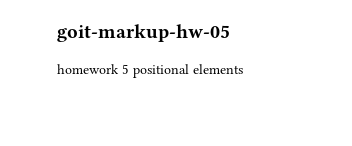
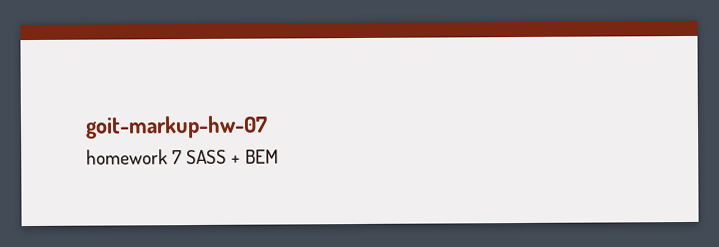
[57,24,230,42] goit-markup-hw-05 -> [85,115,268,139] goit-markup-hw-07
[122,64,243,78] 5 positional elements -> [172,149,279,165] 7 SASS + BEM

